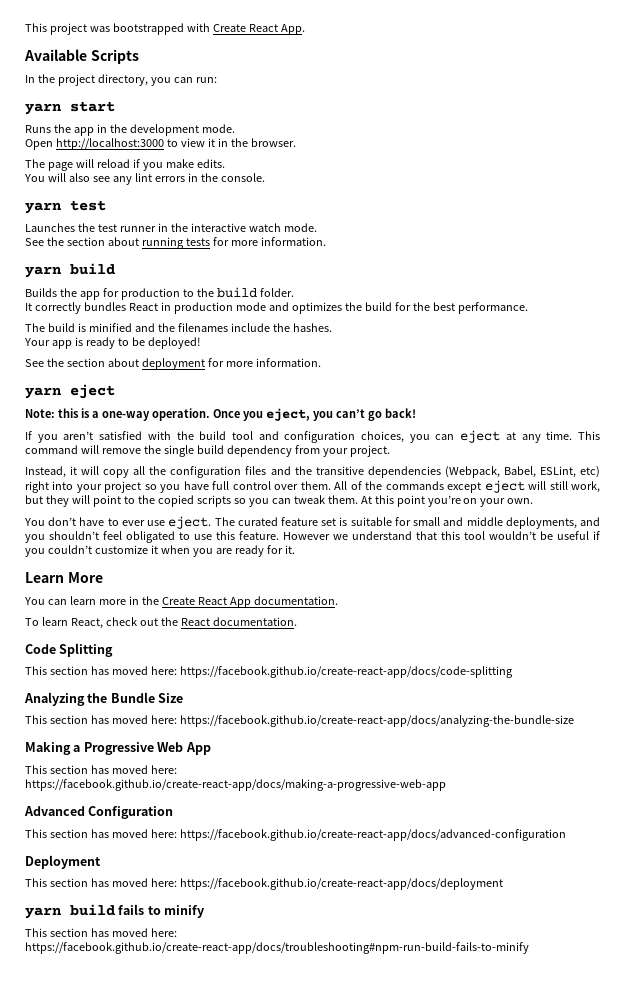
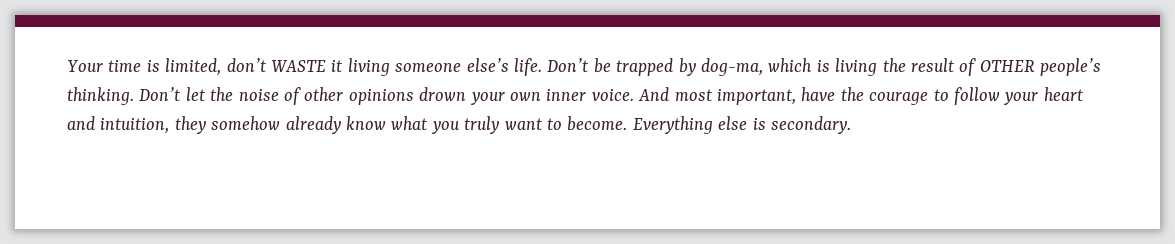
[25,23,305,35] [24,49,139,64] [25,74,217,86] [25,101,115,115] [25,124,235,136] [25,138,296,150] [25,159,225,171] [24,173,265,185] [25,200,106,214] [25,223,317,232] [25,237,326,249] [25,263,115,278] [25,287,294,300] [25,302,528,314] [25,323,332,332] [24,337,201,349] [25,358,321,370] [25,384,115,399] [25,408,416,421] [25,430,600,443] [25,445,390,457] [25,466,600,478] [25,480,600,493] [25,495,534,507] [24,516,600,529] [25,531,600,543] [25,545,295,557] [25,572,103,583] [24,596,338,608] [25,617,297,629] [25,643,114,657] [25,666,513,678] [24,692,184,706] [25,715,574,727] [25,742,211,755] [25,765,177,774] [25,779,446,791] [24,806,174,819] [25,829,566,841] [25,855,101,869] [25,878,503,890] [25,904,205,919] [25,928,177,937] [25,942,529,954] This project was bootstrapped with Create React App. // Available Scripts // In the project directory, you can run: // yarn start // Runs the app in the development mode. // Open http://localhost:3000 to view it in the browser. // The page will reload if you make edits. // You will also see any lint errors in the console. // yarn test // Launches the test runner in the interactive watch mode. // See the section about running tests for more information. // yarn build // Builds the app for production to the build folder. // It correctly bundles React in production mode and optimizes the build for the best performance. // The build is minified and the filenames include the hashes. // Your app is ready to be deployed! // See the section about deployment for more information. // yarn eject // Note: this is a one-way operation. Once you eject, you can’t go back! // If you aren’t satisfied with the build tool and configuration choices, you can eject at any time. This command will remove the single build dependency from your project. // Instead, it will copy all the configuration files and the transitive dependencies (Webpack, Babel, ESLint, etc) right into your project so you have full control over them. All of the commands except eject will still work, but they will point to the copied scripts so you can tweak them. At this point you’re on your own. // You don’t have to ever use eject. The curated feature set is suitable for small and middle deployments, and you shouldn’t feel obligated to use this feature. However we understand that this tool wouldn’t be useful if you couldn’t customize it when you are ready for it. // Learn More // You can learn more in the Create React App documentation. // To learn React, check out the React documentation. // Code Splitting // This section has moved here: https://facebook.github.io/create-react-app/docs/code-splitting // Analyzing the Bundle Size // This section has moved here: https://facebook.github.io/create-react-app/docs/analyzing-the-bundle-size // Making a Progressive Web App // This section has moved here: https://facebook.github.io/create-react-app/docs/making-a-progressive-web-app // Advanced Configuration // This section has moved here: https://facebook.github.io/create-react-app/docs/advanced-configuration // Deployment // This section has moved here: https://facebook.github.io/create-react-app/docs/deployment // yarn build fails to minify // This section has moved here: https://facebook.github.io/create-react-app/docs/troubleshooting#npm-run-build-fails-to-minify -> [67,58,1102,76] [67,87,1083,105] [67,116,851,134] Your time is limited, don’t WASTE it living someone else’s life. Don’t be trapped by dog-ma, which is living the result of OTHER people’s thinking. Don’t let the noise of other opinions drown your own inner voice. And most important, have the courage to follow your heart and intuition, they somehow already know what you truly want to become. Everything else is secondary.

